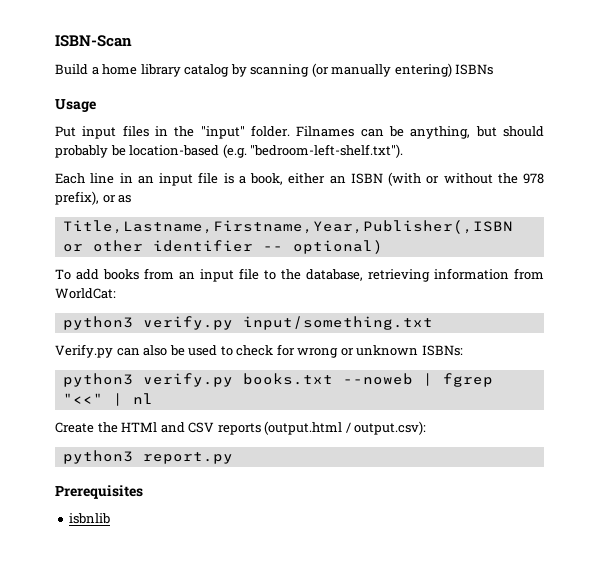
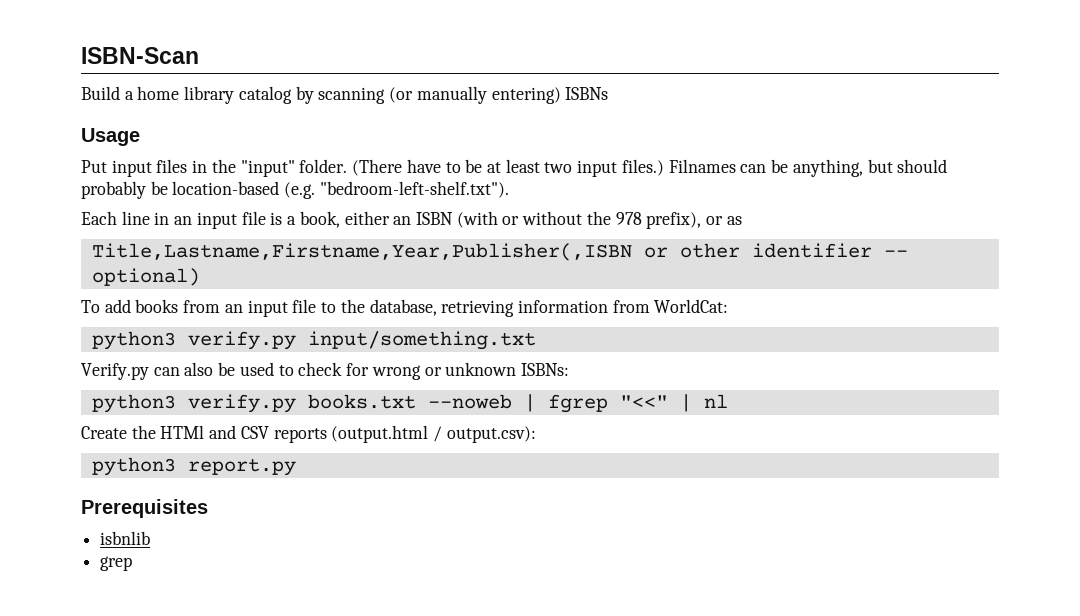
(290, 131) none -> [352,159,664,177] (There have to be at least two input files.)
(111, 518) none -> [100,556,133,571] // grep

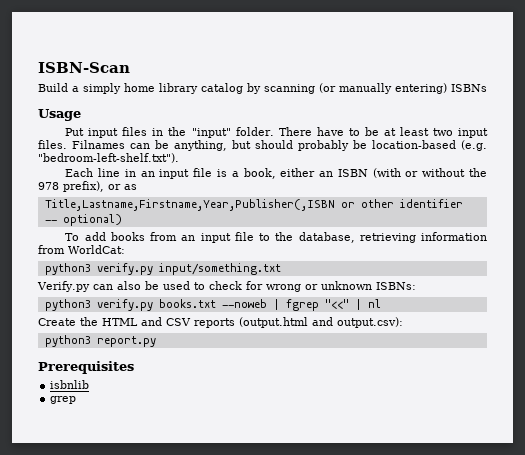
(134, 95) none -> [83,83,121,94] simply
[352,159,403,176] (There -> [278,127,312,136] There
[621,159,664,176] files.) -> [38,140,67,149] files.
[160,425,205,439] HTMl -> [102,318,138,326] HTML
[433,426,443,442] / -> [312,317,333,326] and

